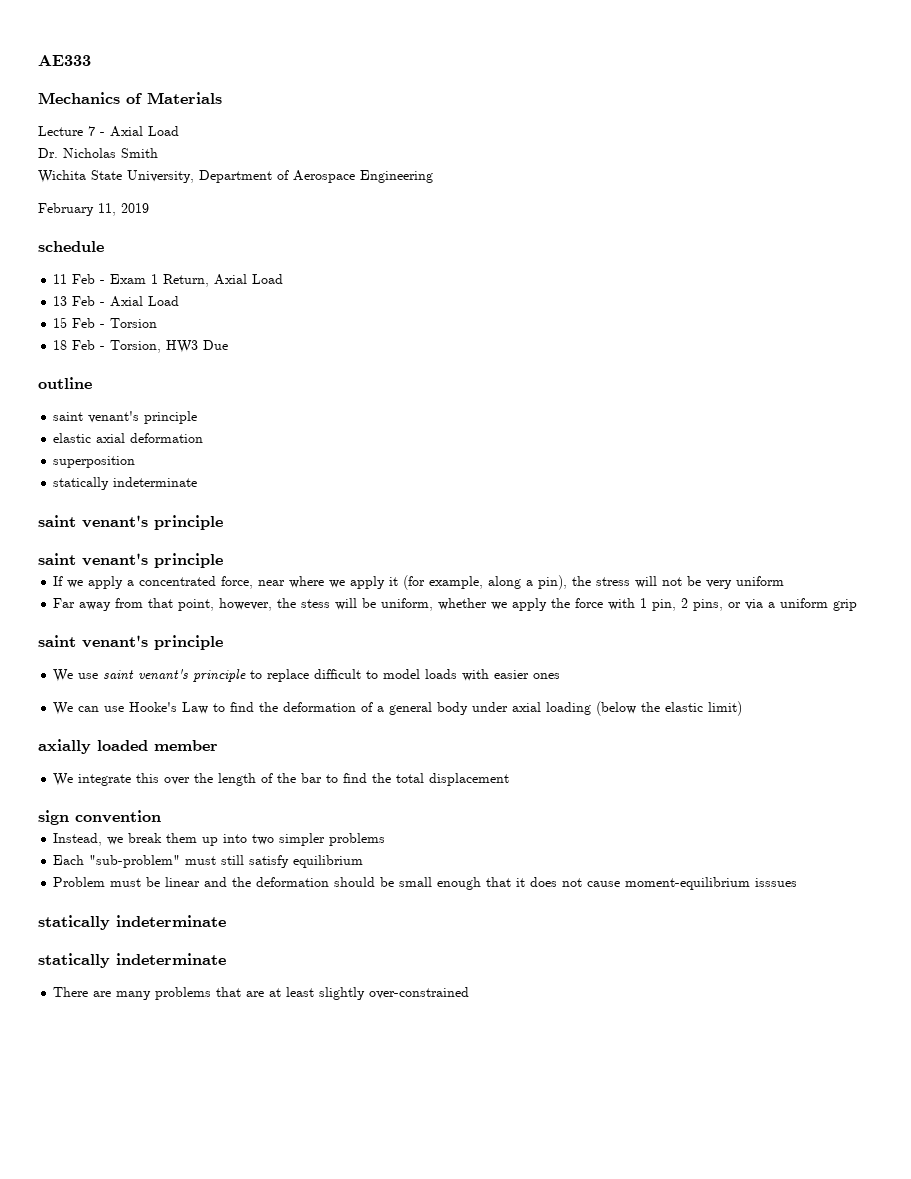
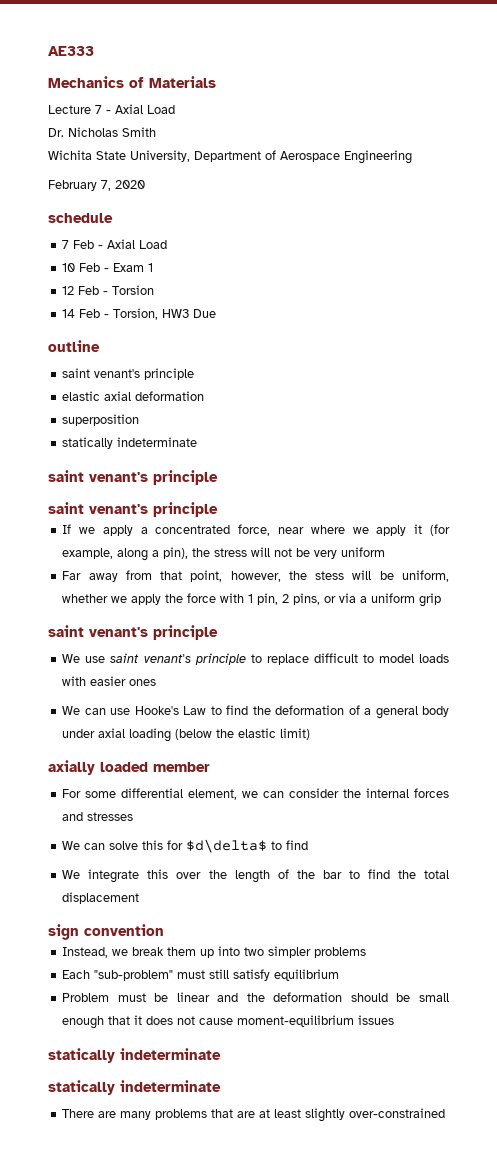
[98,203,149,216] 11, 2019 -> [101,180,145,191] 7, 2020
[53,274,284,287] [53,296,180,307] [53,317,68,328] 11 Feb - Exam 1 Return, Axial Load // 13 Feb - Axial Load // 15 -> [62,239,168,249] [62,263,154,272] [62,286,75,295] 7 Feb - Axial Load // 10 Feb - Exam 1 // 12
[53,340,68,350] 18 -> [62,309,76,318] 14
(218, 745) none -> [62,788,449,800] [62,812,134,821] [62,839,309,853] // For some differential element, we can consider the internal forces and stresses // We can solve this for $d\delta$ to find
[755,878,798,887] isssues -> [358,1015,395,1025] issues

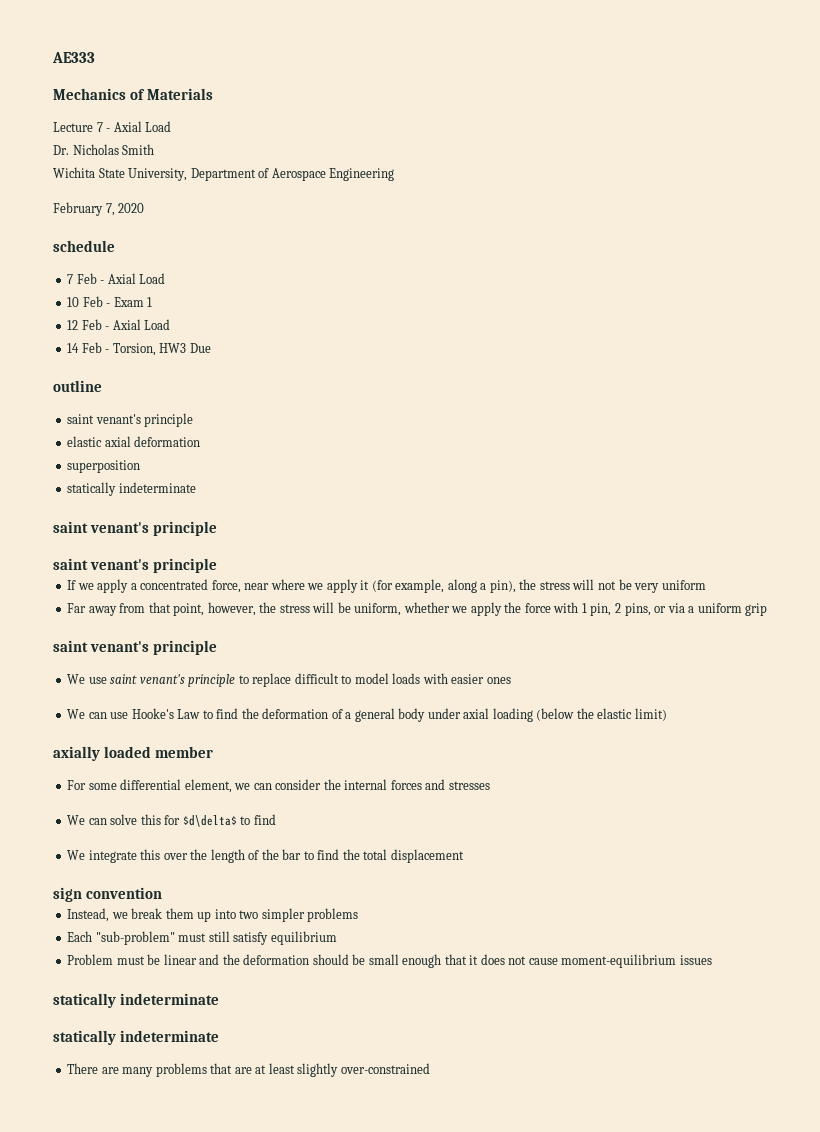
[112,285,155,295] Torsion -> [112,319,171,330] Axial Load
[315,571,345,580] stess -> [279,604,310,613] stress

